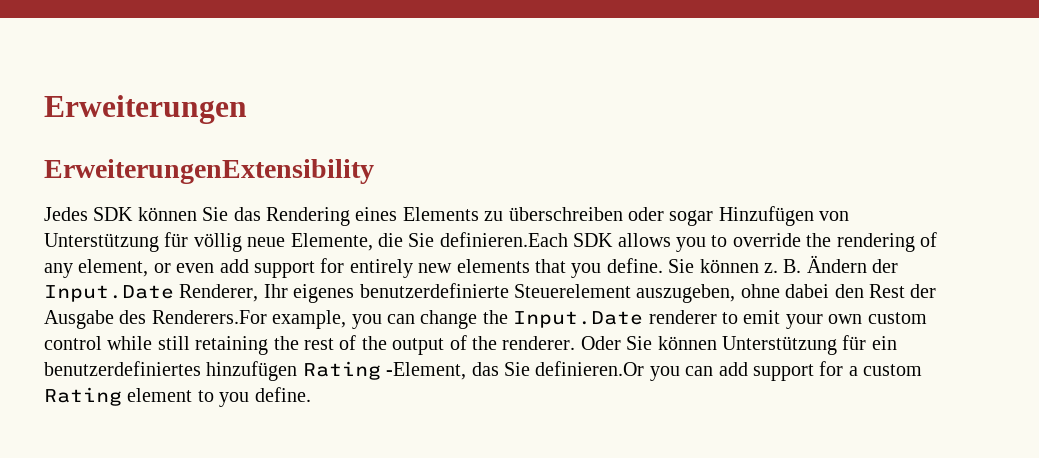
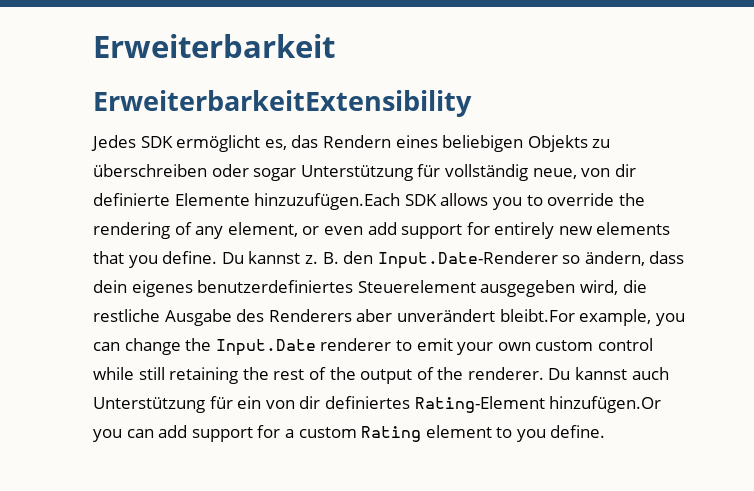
[44,95,247,124] [44,159,374,184] Erweiterungen // ErweiterungenExtensibility -> [93,34,335,58] [93,90,472,117] Erweiterbarkeit // ErweiterbarkeitExtensibility
[137,206,850,226] [44,232,568,252] können Sie das Rendering eines Elements zu überschreiben oder sogar Hinzufügen von Unterstützung für völlig neue Elemente, die Sie definieren.Each -> [176,135,611,152] [93,164,636,181] [93,193,401,210] ermöglicht es, das Rendern eines beliebigen Objekts zu überschreiben oder sogar Unterstützung für vollständig neue, von dir definierte Elemente hinzuzufügen.Each
[668,255,899,273] [44,283,937,303] [44,310,267,329] Sie können z. B. Ändern der Input.Date Renderer, Ihr eigenes benutzerdefinierte Steuerelement auszugeben, ohne dabei den Rest der Ausgabe des Renderers.For -> [221,251,685,269] [93,280,647,297] [93,309,575,326] Du kannst z. B. den Input.Date-Renderer so ändern, dass dein eigenes benutzerdefiniertes Steuerelement ausgegeben wird, die restliche Ausgabe des Renderers aber unverändert bleibt.For
[580,335,897,355] [44,361,645,381] Oder Sie können Unterstützung für ein benutzerdefiniertes hinzufügen Rating -Element, das Sie definieren.Or -> [548,367,669,380] [93,396,662,413] Du kannst auch Unterstützung für ein von dir definiertes Rating-Element hinzufügen.Or

